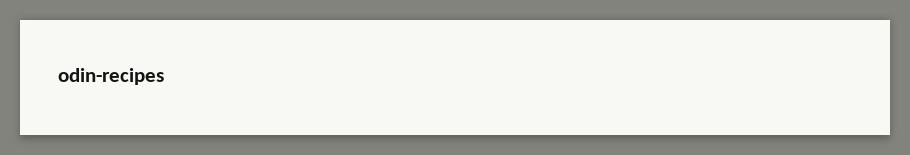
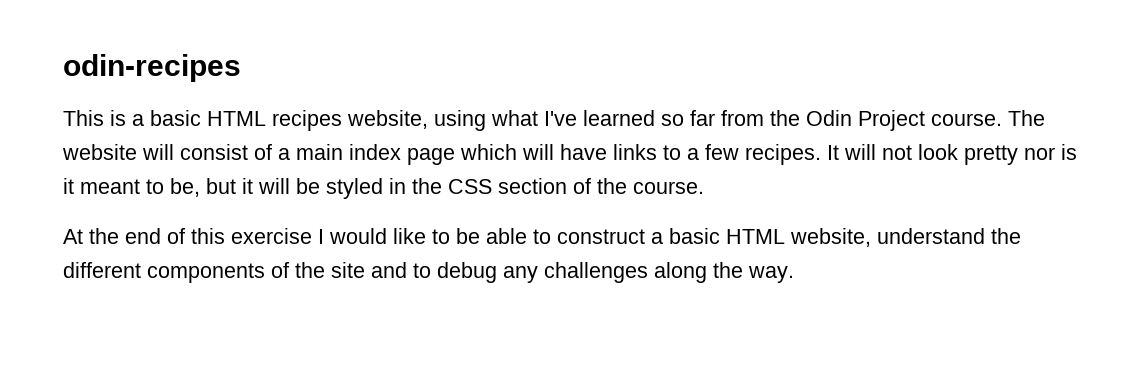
(164, 76) none -> [63,110,1045,131] [62,144,1077,165] [63,178,704,199] [63,228,1021,247] [63,262,794,283] // This is a basic HTML recipes website, using what I've learned so far from the Odin Project course. The website will consist of a main index page which will have links to a few recipes. It will not look pretty nor is it meant to be, but it will be styled in the CSS section of the course. // At the end of this exercise I would like to be able to construct a basic HTML website, understand the different components of the site and to debug any challenges along the way.

